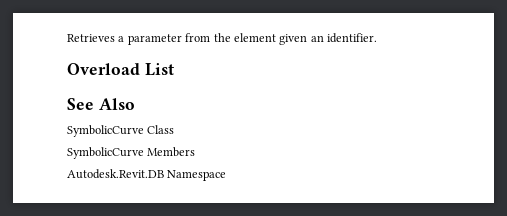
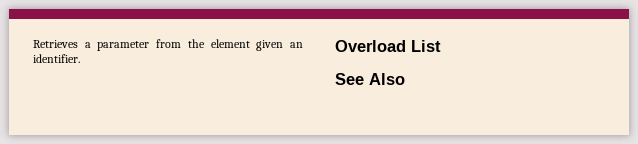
[67,125,175,137] [67,147,196,159] [67,169,227,181] // SymbolicCurve Class // SymbolicCurve Members // Autodesk.Revit.DB Namespace -> (405, 79) none

